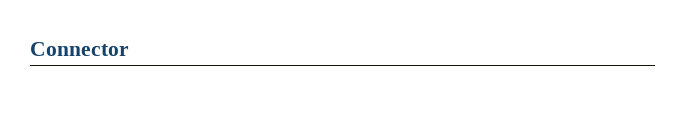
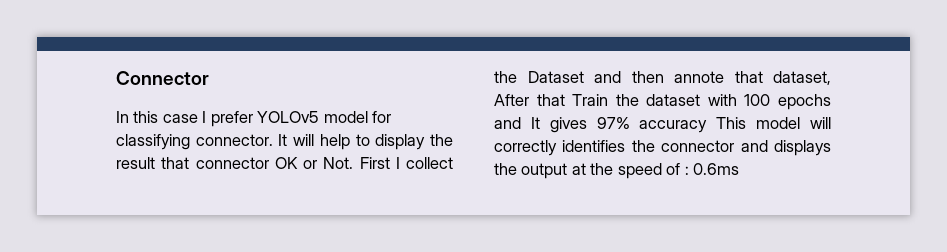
(129, 49) none -> [116,111,392,127] [116,134,454,150] [116,157,453,169] [494,71,831,85] [494,94,831,110] [494,117,831,133] [494,140,831,156] [494,163,740,179] // In this case I prefer YOLOv5 model for classifying connector. It will help to display the result that connector OK or Not. First I collect the Dataset and then annote that dataset, After that Train the dataset with 100 epochs and It gives 97% accuracy This model will correctly identifies the connector and displays the output at the speed of : 0.6ms

